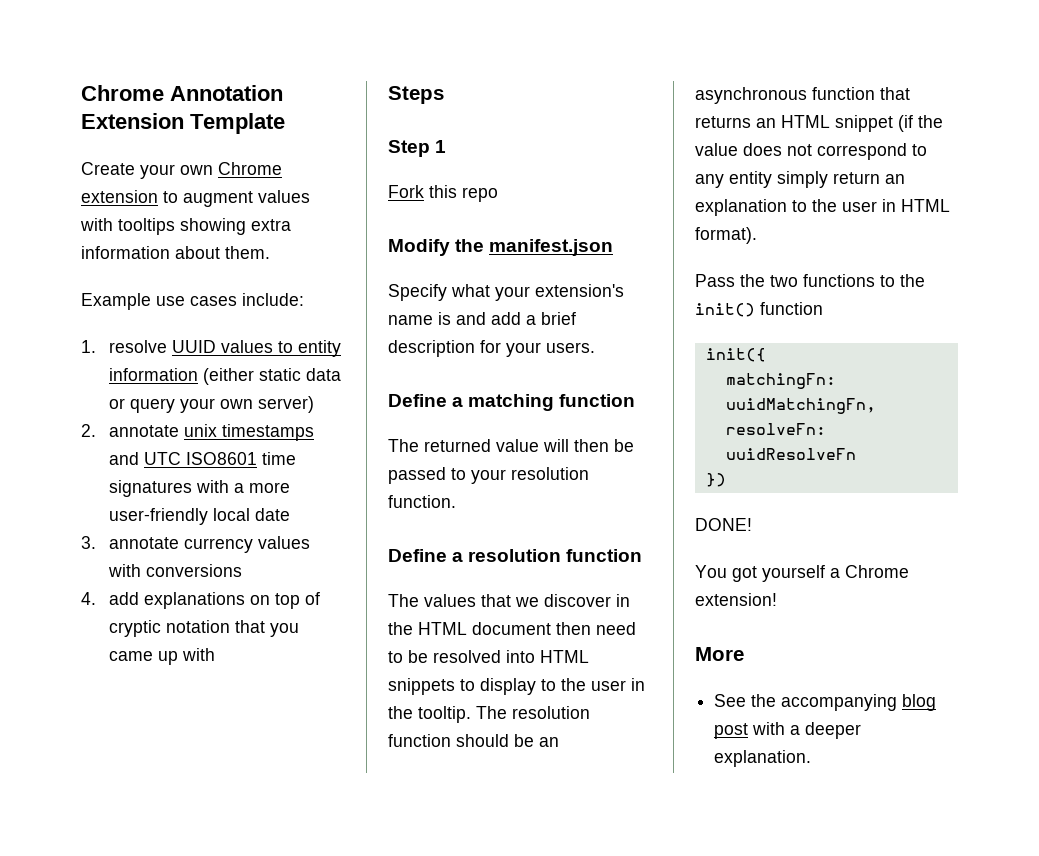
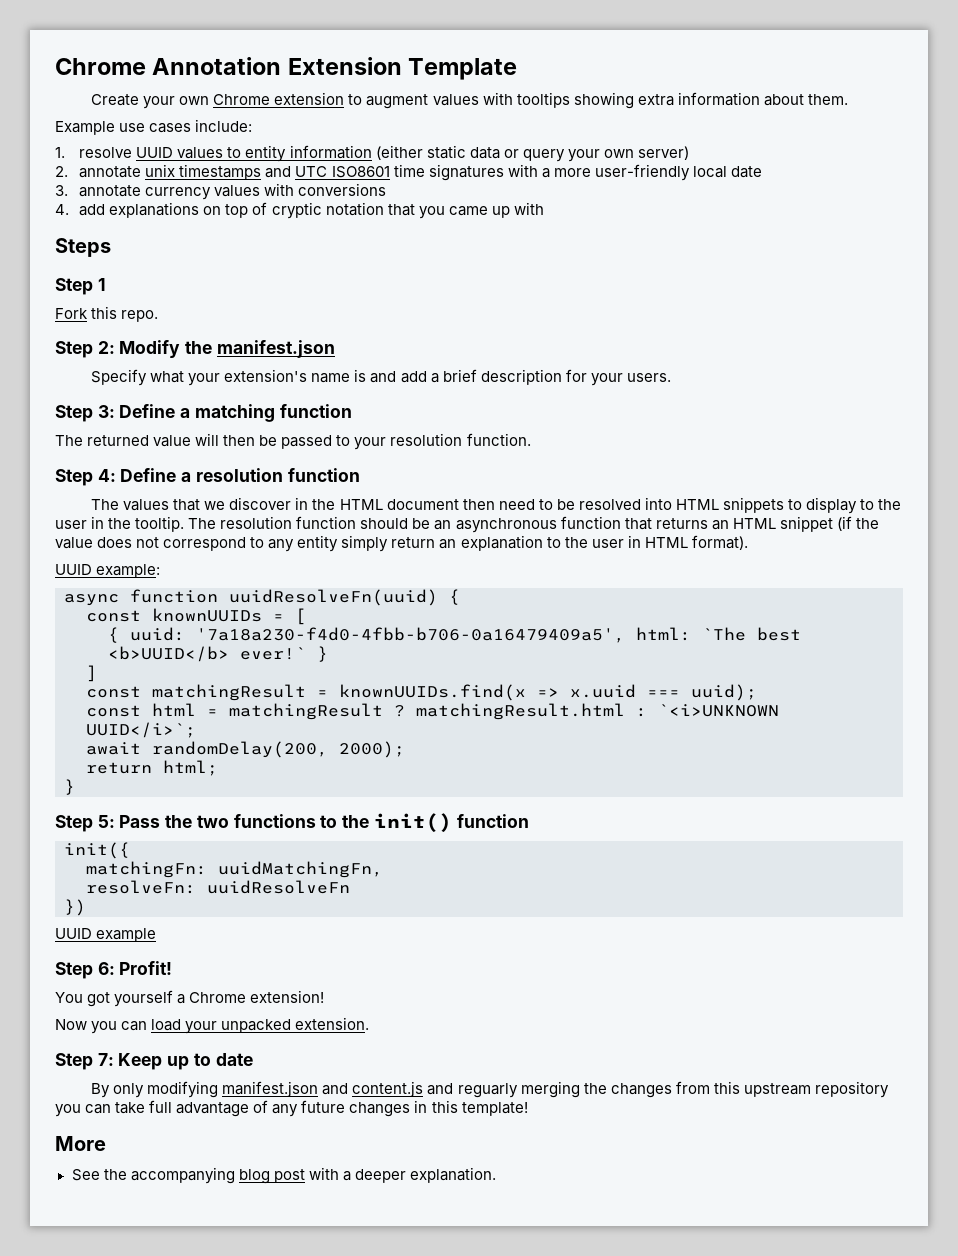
[462,187,498,202] repo // -> [121,310,159,322] [55,341,115,358] repo. // Step 2:
(595, 347) none -> [55,405,115,422] Step 3:
(456, 501) none -> [55,469,116,486] Step 4:
(757, 235) none -> [55,564,161,578] [64,589,460,606] [86,608,306,625] [108,627,801,643] [108,646,328,662] [86,665,97,682] [86,684,757,701] [86,703,779,720] [86,722,196,738] [86,741,405,758] [86,760,218,776] [64,779,75,795] [55,815,115,832] UUID example: // async function uuidResolveFn(uuid) { // const knownUUIDs = [ // { uuid: '7a18a230-f4d0-4fbb-b706-0a16479409a5', html: `The best <b>UUID</b> ever!` } // ] // const matchingResult = knownUUIDs.find(x => x.uuid === uuid); // const html = matchingResult ? matchingResult.html : `<i>UNKNOWN UUID</i>`; // await randomDelay(200, 2000); // return html; // } // Step 5:
[695,518,752,531] DONE! -> [55,928,157,942] [55,961,173,979] UUID example // Step 6: Profit!
(777, 599) none -> [55,1017,370,1034] [55,1053,253,1070] [91,1081,889,1098] [55,1100,528,1117] // Now you can load your unpacked extension. // Step 7: Keep up to date // By only modifying manifest.json and content.js and reguarly merging the changes from this upstream repository you can take full advantage of any future changes in this template!

